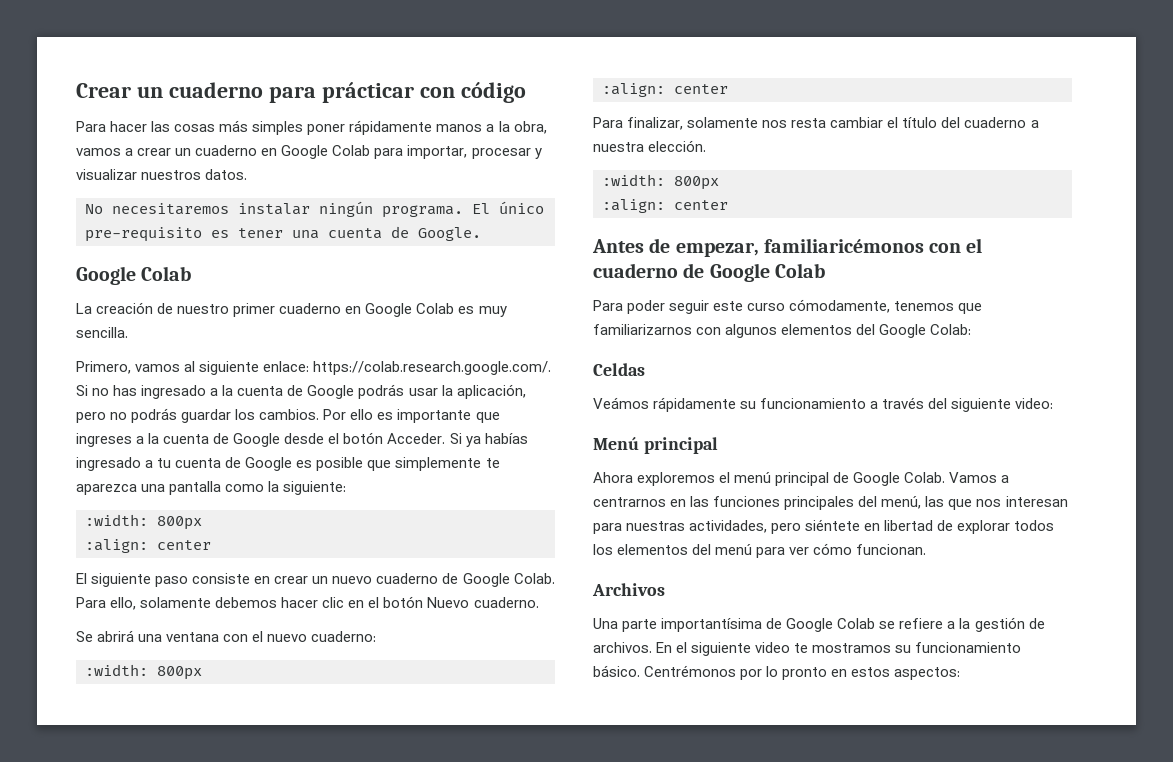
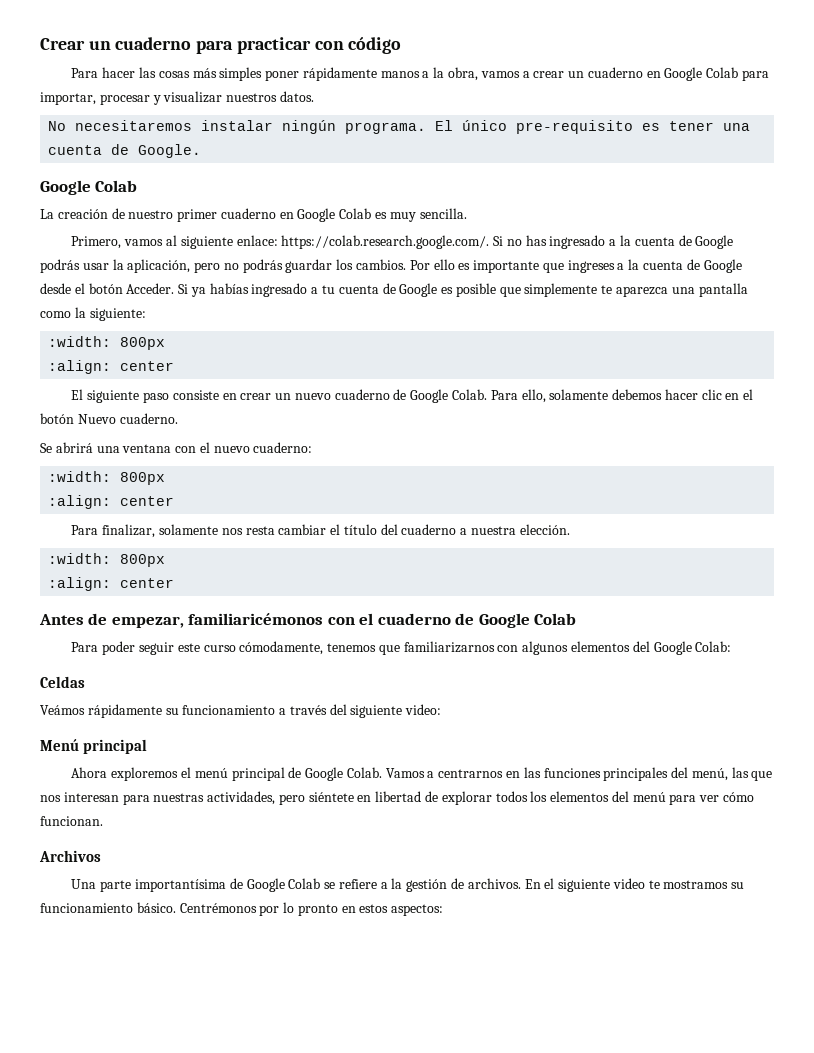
[321,82,414,103] prácticar -> [236,37,311,54] practicar

